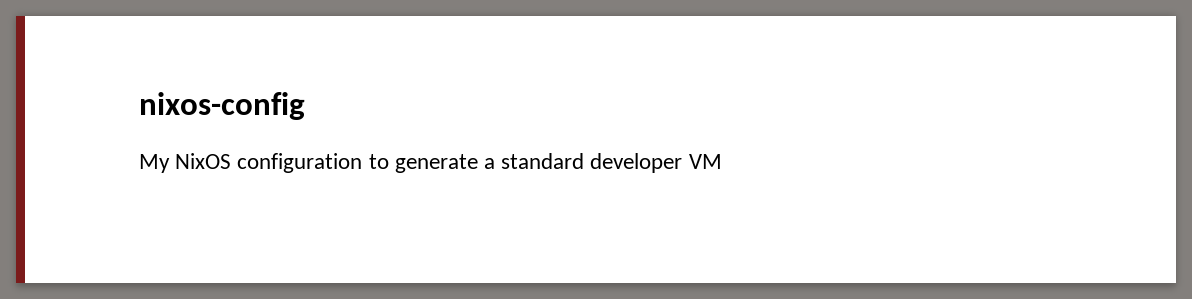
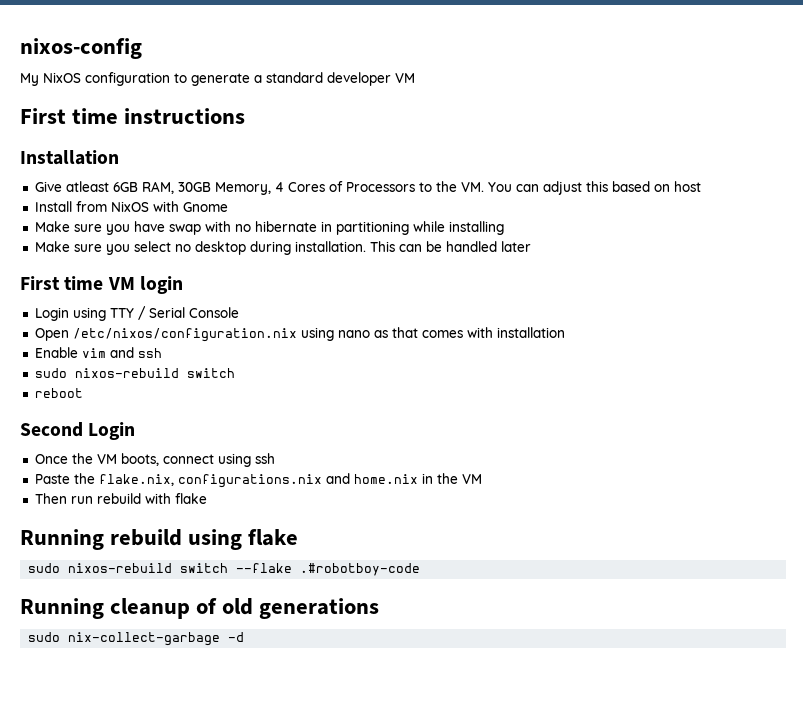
(722, 161) none -> [20,108,246,124] [20,150,119,165] [34,181,701,195] [34,201,228,212] [34,221,504,235] [34,241,531,255] [20,276,183,294] [34,306,239,321] [34,327,565,342] [34,347,162,358] [34,368,235,378] [34,388,83,398] [20,422,136,440] [34,453,275,467] [34,473,482,488] [34,493,207,504] [20,529,299,550] [28,563,421,576] [20,598,380,619] [28,632,245,646] // First time instructions // Installation // Give atleast 6GB RAM, 30GB Memory, 4 Cores of Processors to the VM. You can adjust this based on host // Install from NixOS with Gnome // Make sure you have swap with no hibernate in partitioning while installing // Make sure you select no desktop during installation. This can be handled later // First time VM login // Login using TTY / Serial Console // Open /etc/nixos/configuration.nix using nano as that comes with installation // Enable vim and ssh // sudo nixos-rebuild switch // reboot // Second Login // Once the VM boots, connect using ssh // Paste the flake.nix, configurations.nix and home.nix in the VM // Then run rebuild with flake // Running rebuild using flake // sudo nixos-rebuild switch --flake .#robotboy-code // Running cleanup of old generations // sudo nix-collect-garbage -d

